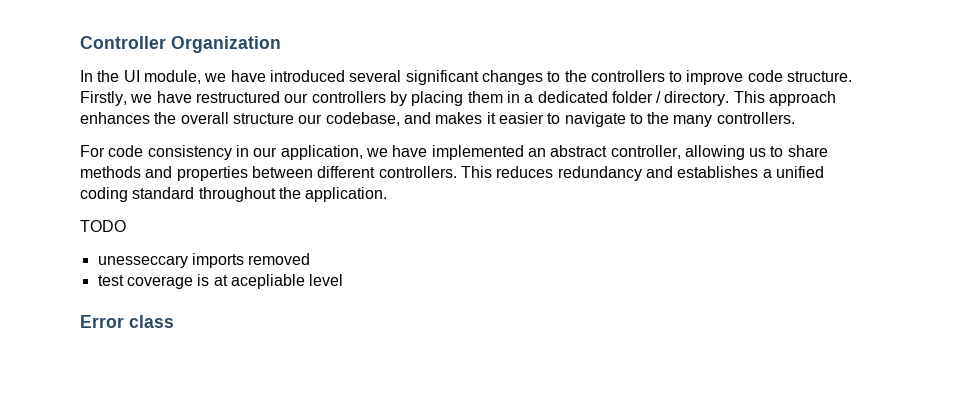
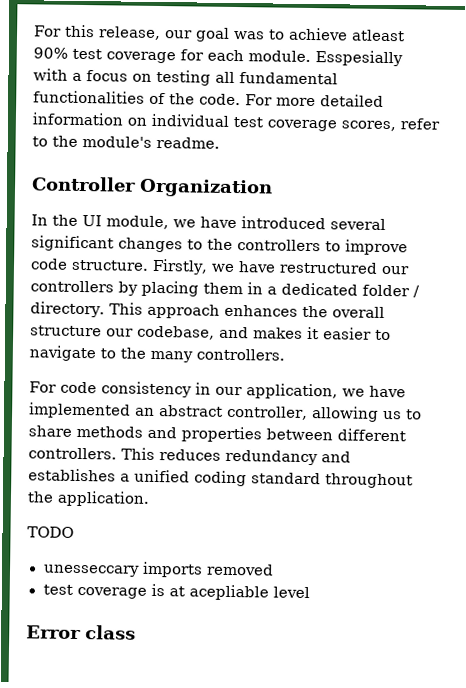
(80, 42) none -> [34,24,405,42] [33,47,403,67] [33,68,338,86] [33,90,384,107] [32,112,440,132] [32,135,220,149] For this release, our goal was to achieve atleast 90% test coverage for each module. Esspesially with a focus on testing all fundamental functionalities of the code. For more detailed information on individual test coverage scores, refer to the module's readme. //

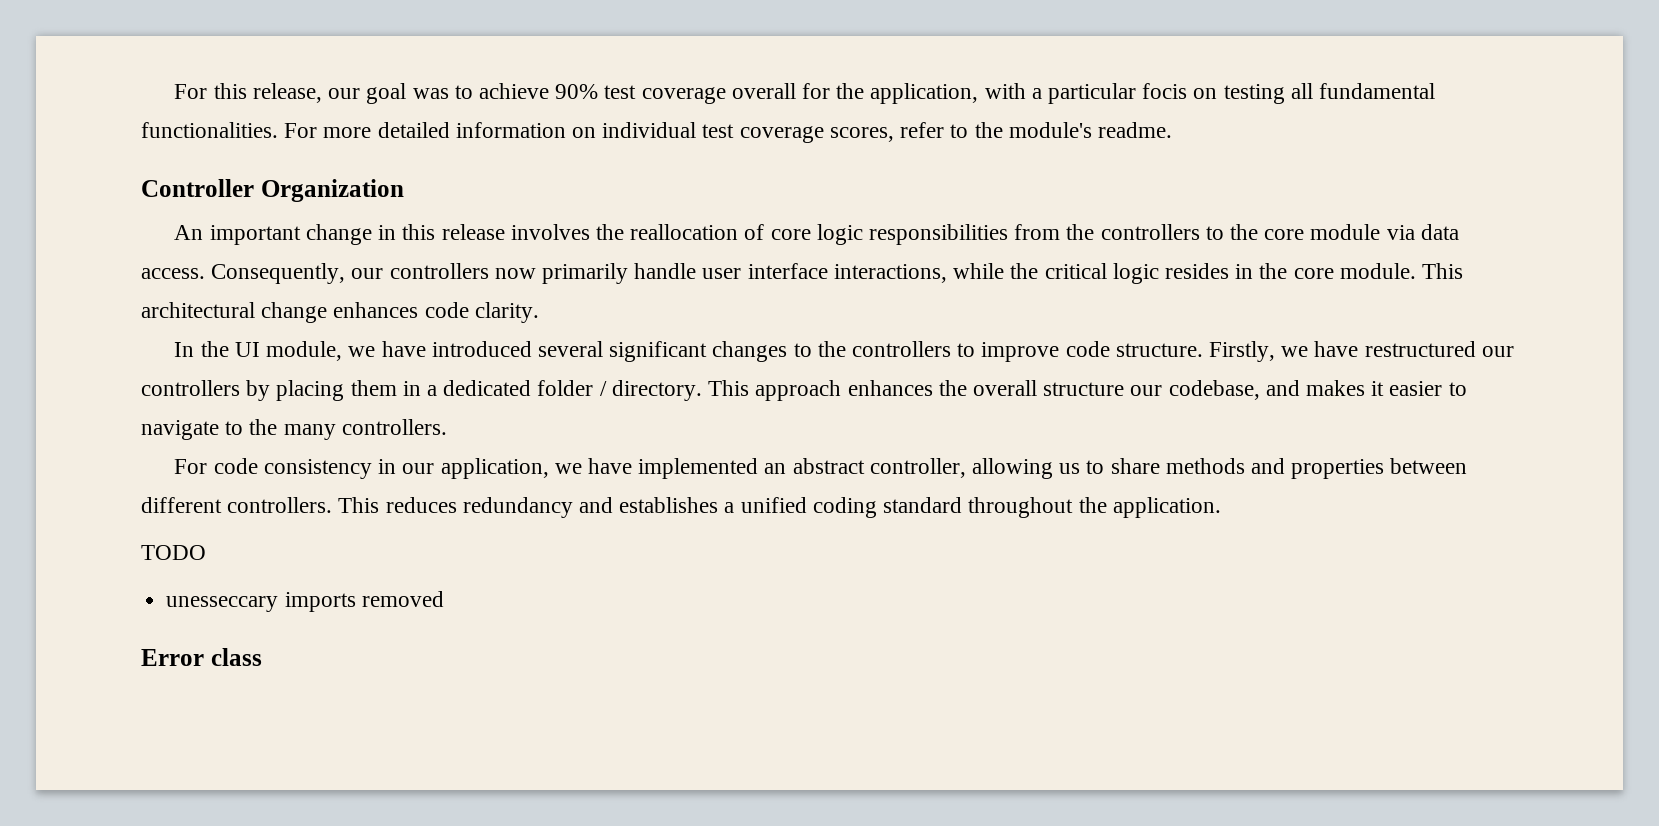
[351,29,405,42] atleast -> (549, 91) none
[180,49,403,67] [33,68,338,86] [33,90,241,106] for each module. Esspesially with a focus on testing all fundamental functionalities of the code. -> [731,83,1436,104] [141,122,278,138] overall for the application, with a particular focis on testing all fundamental functionalities.
(273, 188) none -> [174,224,1459,245] [141,263,1463,284] [141,302,539,323] // An important change in this release involves the reallocation of core logic responsibilities from the controllers to the core module via data access. Consequently, our controllers now primarily handle user interface interactions, while the critical logic resides in the core module. This architectural change enhances code clarity.
[42,583,310,601] // test coverage is at acepliable level -> (444, 599) none

